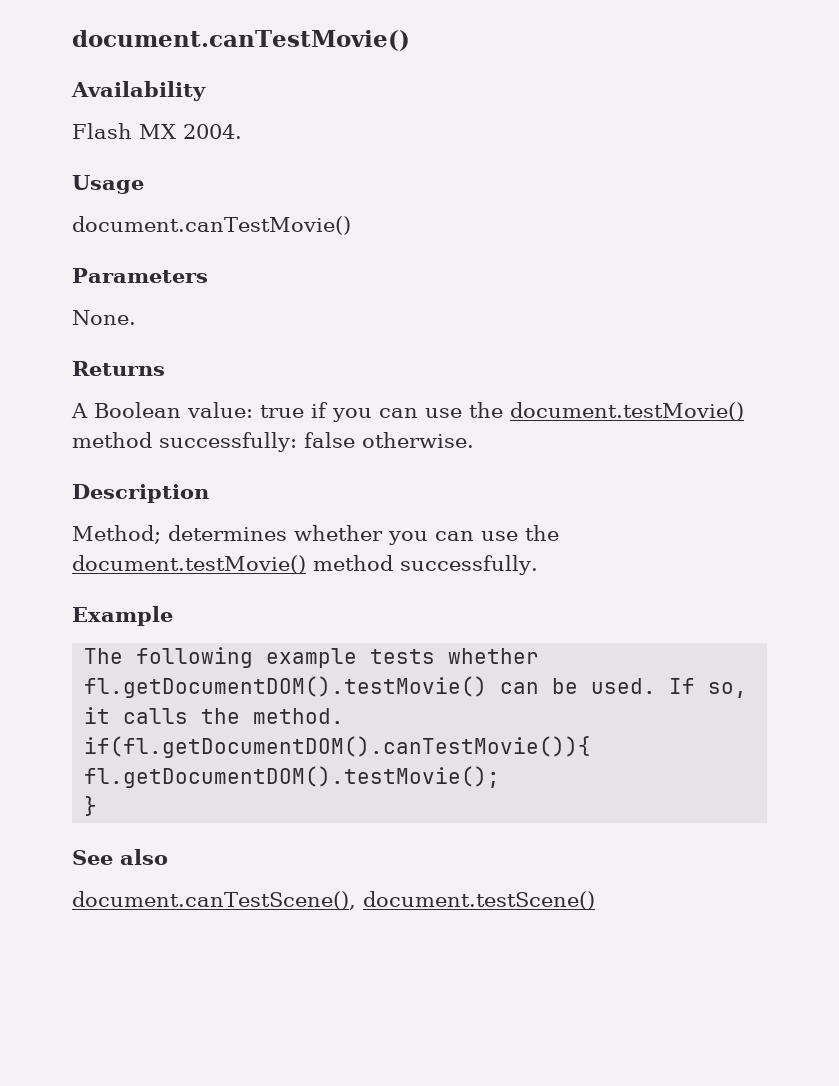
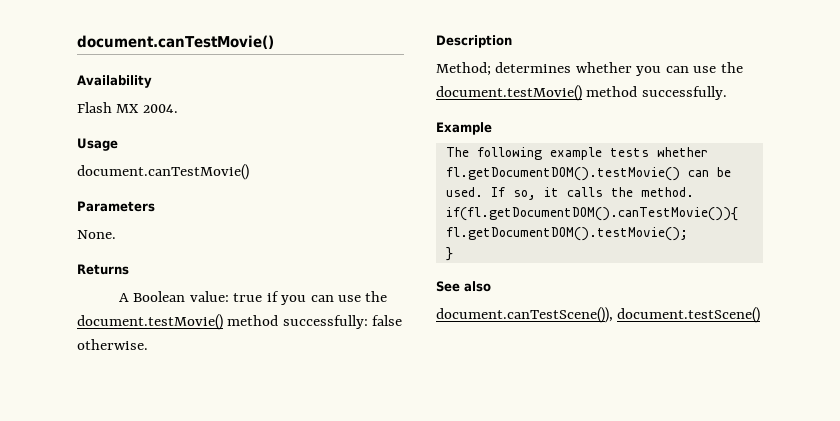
[72,891,356,910] document.canTestScene(), -> [436,307,613,323] document.canTestScene()),

